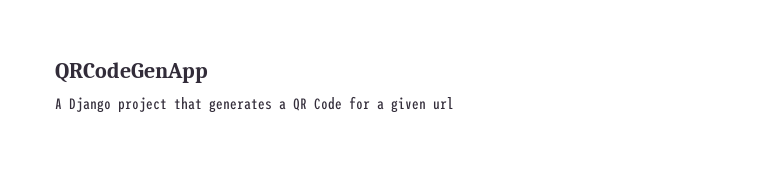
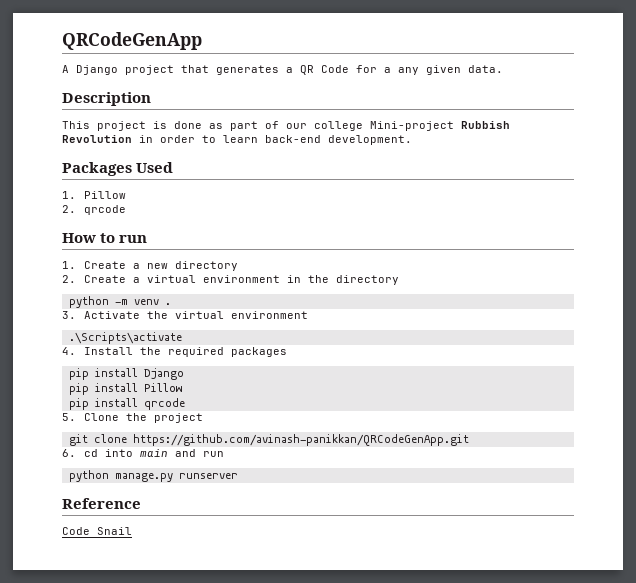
[391,97,454,113] given url -> [398,65,503,75] [62,92,151,106] [62,121,510,131] [62,135,412,145] [62,162,174,176] [62,191,126,199] [62,205,126,215] [62,233,148,243] [62,261,238,271] [62,275,399,285] [68,296,171,308] [62,311,308,319] [68,332,182,344] [62,347,287,357] [68,368,184,380] [68,383,182,395] [68,398,185,410] [62,413,203,423] [68,434,469,446] [62,449,224,457] [68,470,238,482] [62,498,141,509] [62,527,132,535] any given data. // Description // This project is done as part of our college Mini-project Rubbish Revolution in order to learn back-end development. // Packages Used // 1. Pillow // 2. qrcode // How to run // 1. Create a new directory // 2. Create a virtual environment in the directory // python -m venv . // 3. Activate the virtual environment // .\Scripts\activate // 4. Install the required packages // pip install Django // pip install Pillow // pip install qrcode // 5. Clone the project // git clone https://github.com/avinash-panikkan/QRCodeGenApp.git // 6. cd into main and run // python manage.py runserver // Reference // Code Snail

